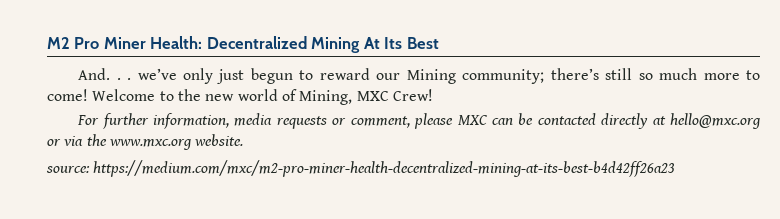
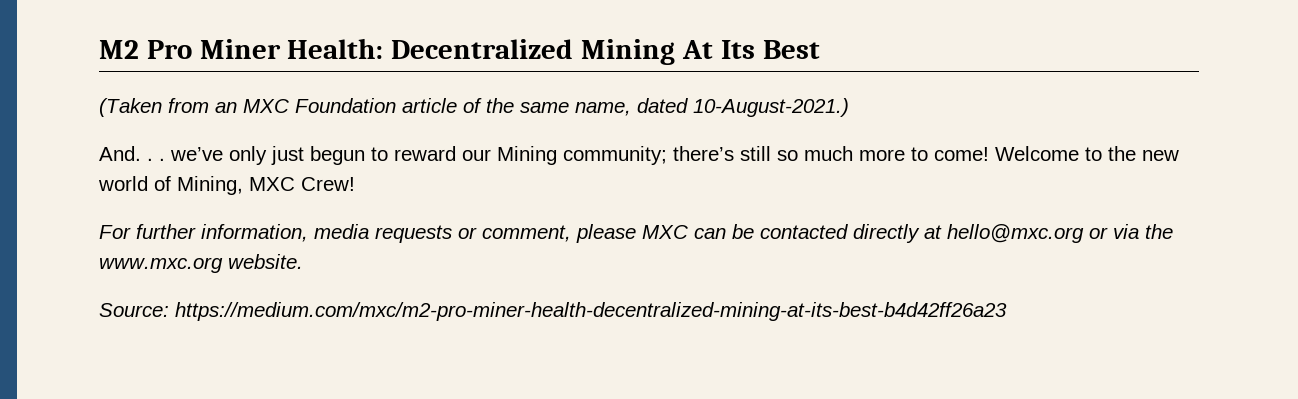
(439, 43) none -> [99,98,849,117] // (Taken from an MXC Foundation article of the same name, dated 10-August-2021.)
[46,166,90,173] source: -> [99,303,169,317] Source:

